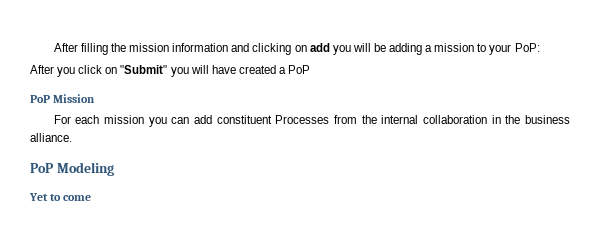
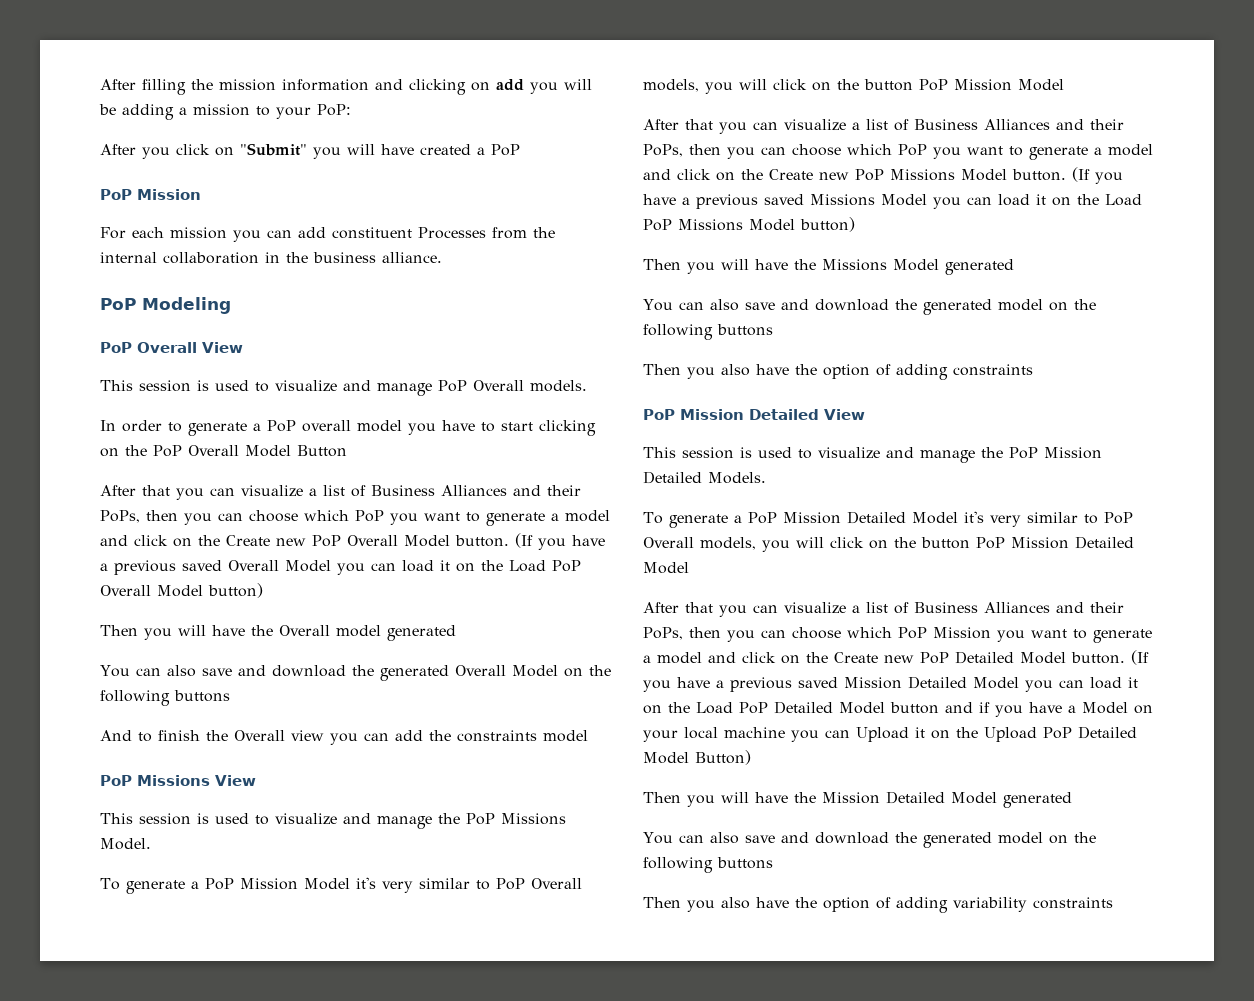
[29,193,92,201] Yet to come -> [100,342,243,353] [100,380,587,396] [100,420,596,436] [100,445,347,457] [100,485,581,500] [100,510,610,526] [100,533,605,550] [100,560,581,575] [100,583,263,598] [100,625,456,641] [100,665,611,681] [100,690,230,706] [100,730,588,745] [100,775,256,786] [100,813,566,829] [100,838,151,850] [100,877,582,894] [643,79,1064,94] [643,119,1124,134] [643,144,1153,160] [643,167,1123,184] [643,194,1142,209] [643,217,855,232] [643,259,1014,275] [643,299,1096,315] [643,324,773,340] [643,364,1033,380] [643,409,865,420] [643,447,1102,463] [643,471,766,484] [643,511,1133,528] [643,536,1134,552] [643,562,689,574] [643,602,1124,617] [643,627,1152,643] [643,650,1149,665] [643,676,1138,692] [643,701,1153,717] [643,726,1137,742] [643,750,751,765] [643,791,1072,808] [643,832,1096,848] [643,857,773,873] [643,897,1113,913] PoP Overall View // This session is used to visualize and manage PoP Overall models. // In order to generate a PoP overall model you have to start clicking on the PoP Overall Model Button // After that you can visualize a list of Business Alliances and their PoPs, then you can choose which PoP you want to generate a model and click on the Create new PoP Overall Model button. (If you have a previous saved Overall Model you can load it on the Load PoP Overall Model button) // Then you will have the Overall model generated // You can also save and download the generated Overall Model on the following buttons // And to finish the Overall view you can add the constraints model // PoP Missions View // This session is used to visualize and manage the PoP Missions Model. // To generate a PoP Mission Model it's very similar to PoP Overall models, you will click on the button PoP Mission Model // After that you can visualize a list of Business Alliances and their PoPs, then you can choose which PoP you want to generate a model and click on the Create new PoP Missions Model button. (If you have a previous saved Missions Model you can load it on the Load PoP Missions Model button) // Then you will have the Missions Model generated // You can also save and download the generated model on the following buttons // Then you also have the option of adding constraints // PoP Mission Detailed View // This session is used to visualize and manage the PoP Mission Detailed Models. // To generate a PoP Mission Detailed Model it's very similar to PoP Overall models, you will click on the button PoP Mission Detailed Model // After that you can visualize a list of Business Alliances and their PoPs, then you can choose which PoP Mission you want to generate a model and click on the Create new PoP Detailed Model button. (If you have a previous saved Mission Detailed Model you can load it on the Load PoP Detailed Model button and if you have a Model on your local machine you can Upload it on the Upload PoP Detailed Model Button) // Then you will have the Mission Detailed Model generated // You can also save and download the generated model on the following buttons // Then you also have the option of adding variability constraints

